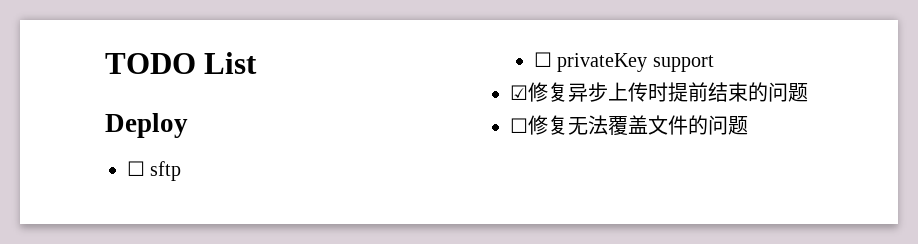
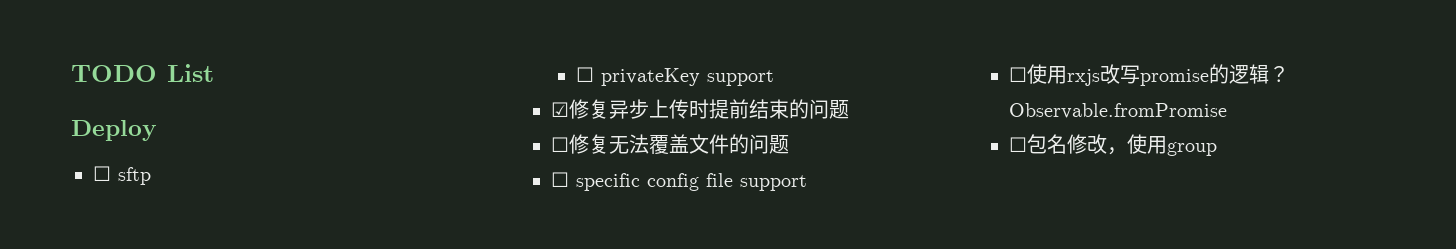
(748, 125) none -> [551,172,807,191] [1009,64,1289,86] [1009,103,1227,119] [1009,134,1217,156] // ☐ specific config file support // ☐使用rxjs改写promise的逻辑？Observable.fromPromise // ☐包名修改，使用group

